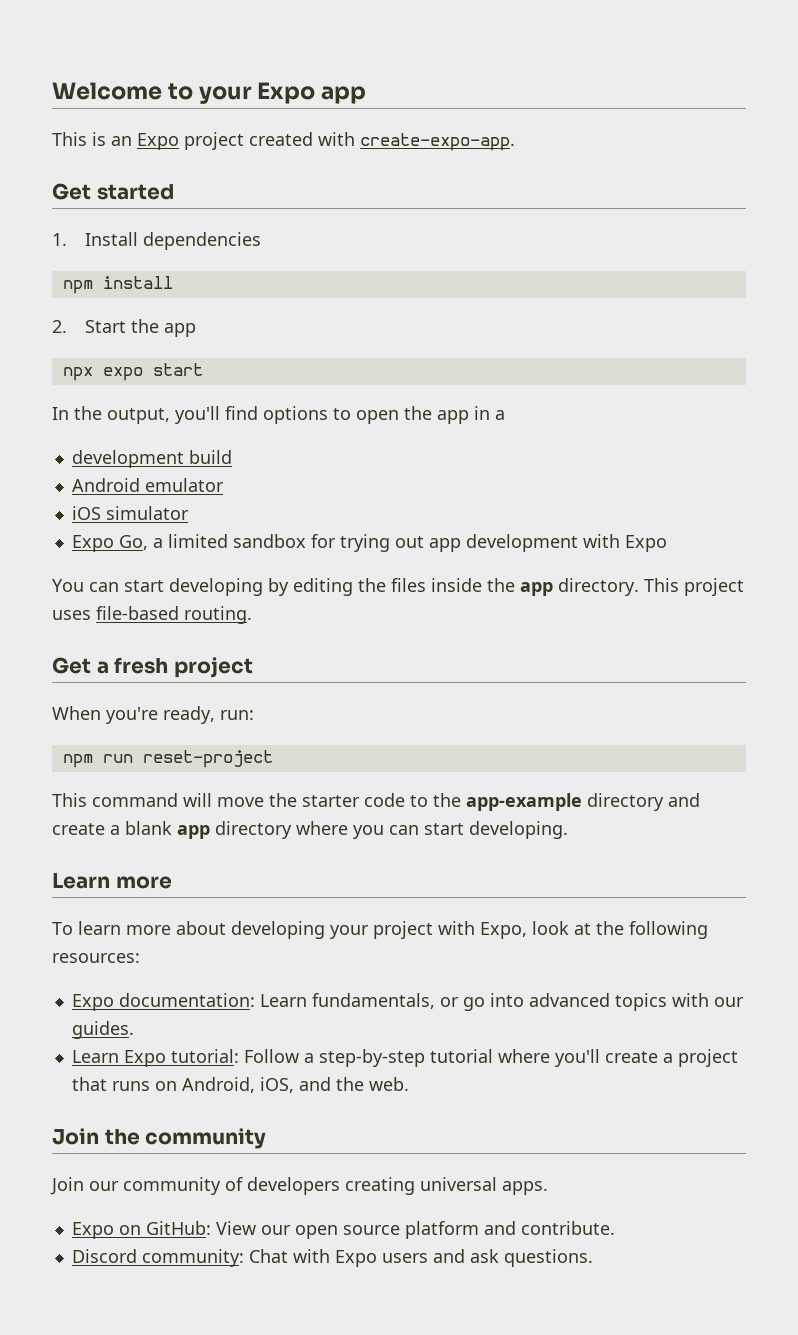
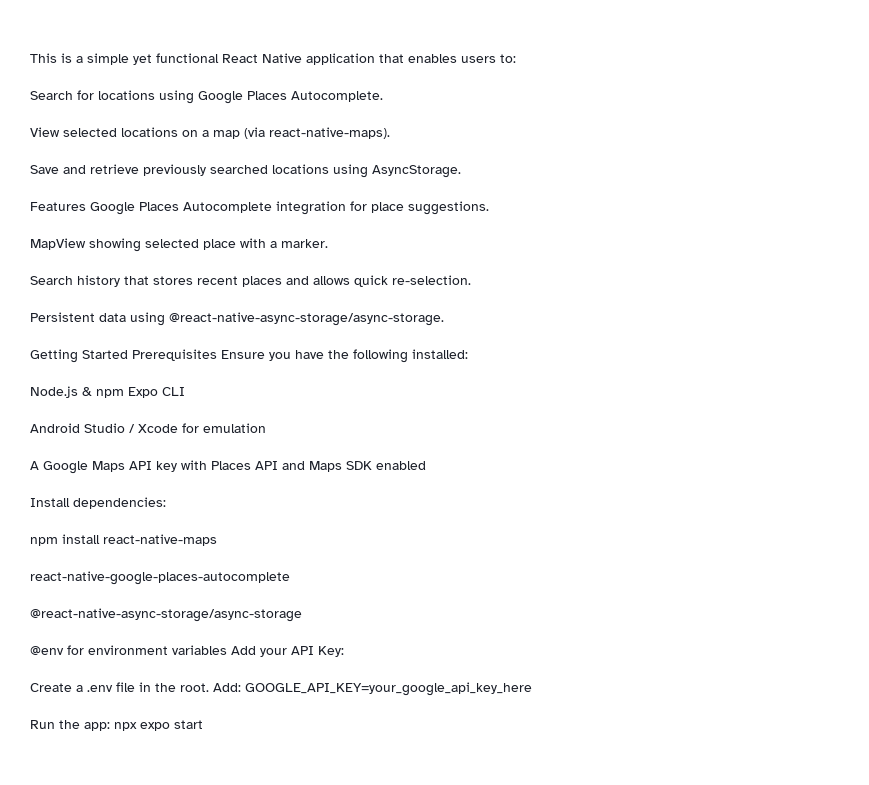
[52,82,367,104] [52,132,515,151] [52,183,174,200] [52,232,262,250] [62,276,173,294] [52,319,197,337] [62,363,203,381] [52,406,505,424] [71,450,232,468] [71,478,224,492] [71,506,189,520] [71,534,667,552] [52,578,744,596] [52,606,252,624] [52,657,253,678] [52,706,254,724] [62,750,273,768] [52,793,700,811] [52,821,568,839] [52,873,172,889] [52,921,708,939] [52,953,140,963] [71,993,744,1011] [71,1021,134,1039] [71,1049,738,1067] [71,1077,409,1093] [52,1128,267,1149] [50,1177,548,1195] [71,1221,615,1239] [71,1249,593,1267] Welcome to your Expo app // This is an Expo project created with create-expo-app. // Get started // 1. Install dependencies // npm install // 2. Start the app // npx expo start // In the output, you'll find options to open the app in a // development build // Android emulator // iOS simulator // Expo Go, a limited sandbox for trying out app development with Expo // You can start developing by editing the files inside the app directory. This project uses file-based routing. // Get a fresh project // When you're ready, run: // npm run reset-project // This command will move the starter code to the app-example directory and create a blank app directory where you can start developing. // Learn more // To learn more about developing your project with Expo, look at the following resources: // Expo documentation: Learn fundamentals, or go into advanced topics with our guides. // Learn Expo tutorial: Follow a step-by-step tutorial where you'll create a project that runs on Android, iOS, and the web. // Join the community // Join our community of developers creating universal apps. // Expo on GitHub: View our open source platform and contribute. // Discord community: Chat with Expo users and ask questions. -> [30,53,516,65] [30,90,383,104] [30,127,390,139] [30,164,461,178] [30,201,489,215] [30,238,328,252] [30,275,471,287] [30,312,444,326] [30,349,468,363] [30,386,185,398] [30,423,266,433] [30,460,426,474] [30,497,166,509] [30,534,217,546] [30,571,290,585] [30,608,302,622] [30,645,344,657] [30,682,532,696] [30,720,203,731] This is a simple yet functional React Native application that enables users to: // Search for locations using Google Places Autocomplete. // View selected locations on a map (via react-native-maps). // Save and retrieve previously searched locations using AsyncStorage. // Features Google Places Autocomplete integration for place suggestions. // MapView showing selected place with a marker. // Search history that stores recent places and allows quick re-selection. // Persistent data using @react-native-async-storage/async-storage. // Getting Started Prerequisites Ensure you have the following installed: // Node.js & npm Expo CLI // Android Studio / Xcode for emulation // A Google Maps API key with Places API and Maps SDK enabled // Install dependencies: // npm install react-native-maps // react-native-google-places-autocomplete // @react-native-async-storage/async-storage // @env for environment variables Add your API Key: // Create a .env file in the root. Add: GOOGLE_API_KEY=your_google_api_key_here // Run the app: npx expo start

